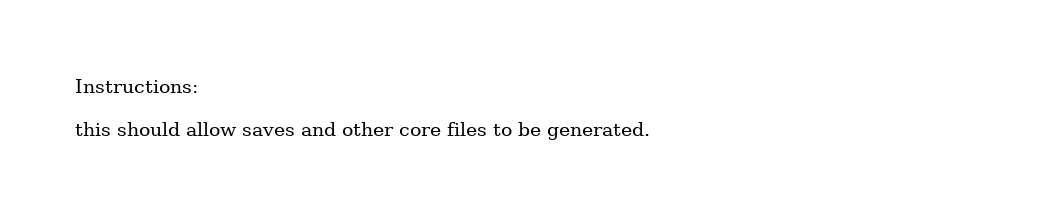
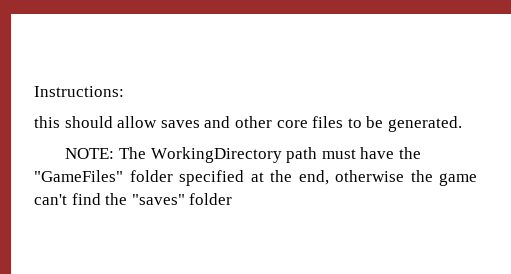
(650, 131) none -> [65,147,421,163] [34,170,477,186] [34,193,233,205] // NOTE: The WorkingDirectory path must have the "GameFiles" folder specified at the end, otherwise the game can't find the "saves" folder

